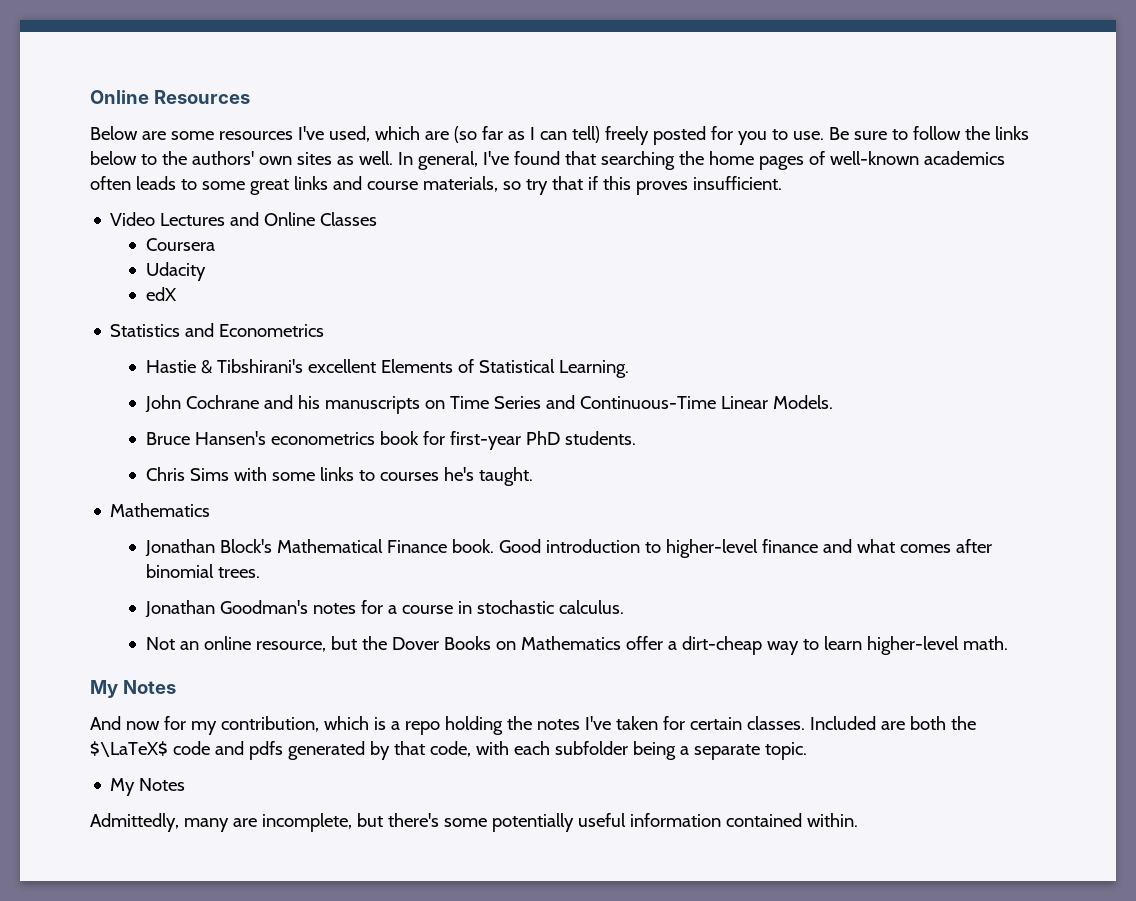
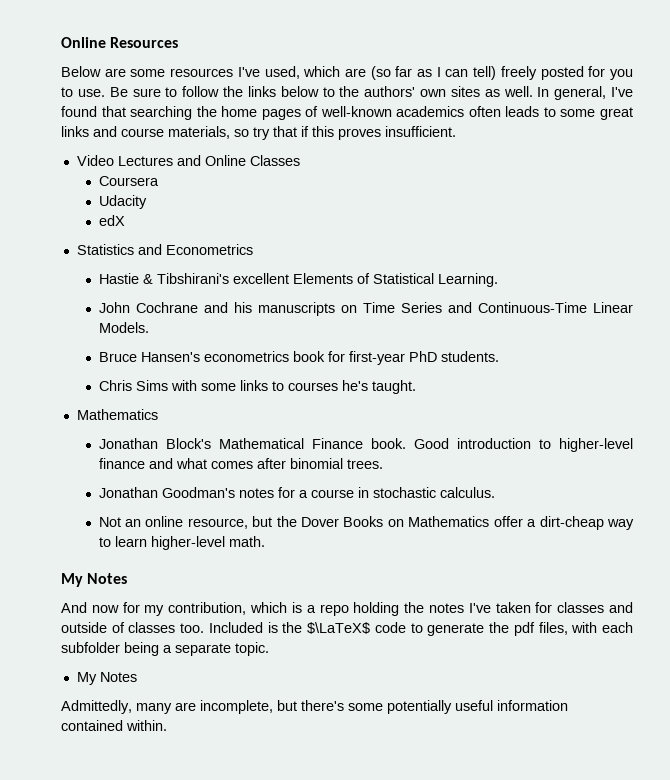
[689,716,976,730] [90,741,471,760] certain classes. Included are both the $\LaTeX$ code and pdfs generated by that code, -> [557,602,633,613] [61,622,568,636] classes and outside of classes too. Included is the $\LaTeX$ code to generate the pdf files,

